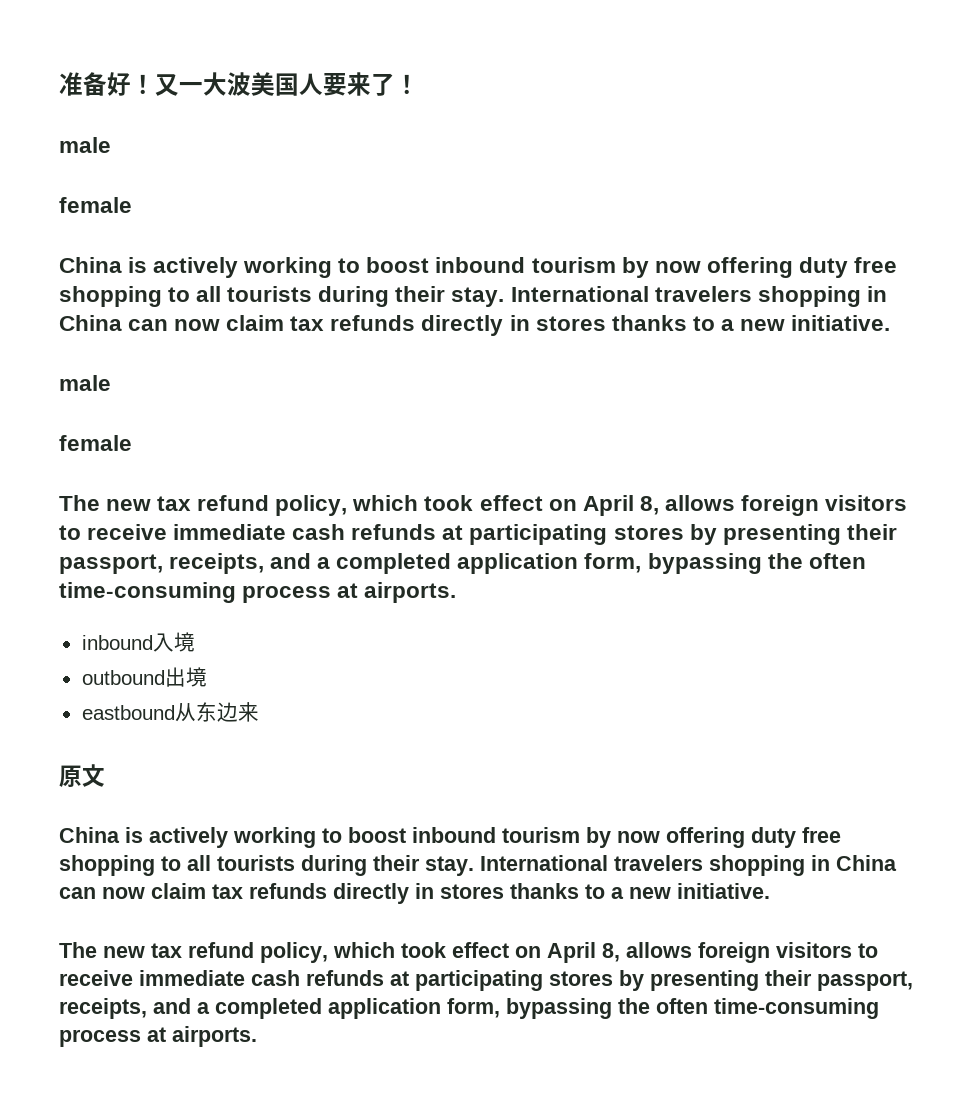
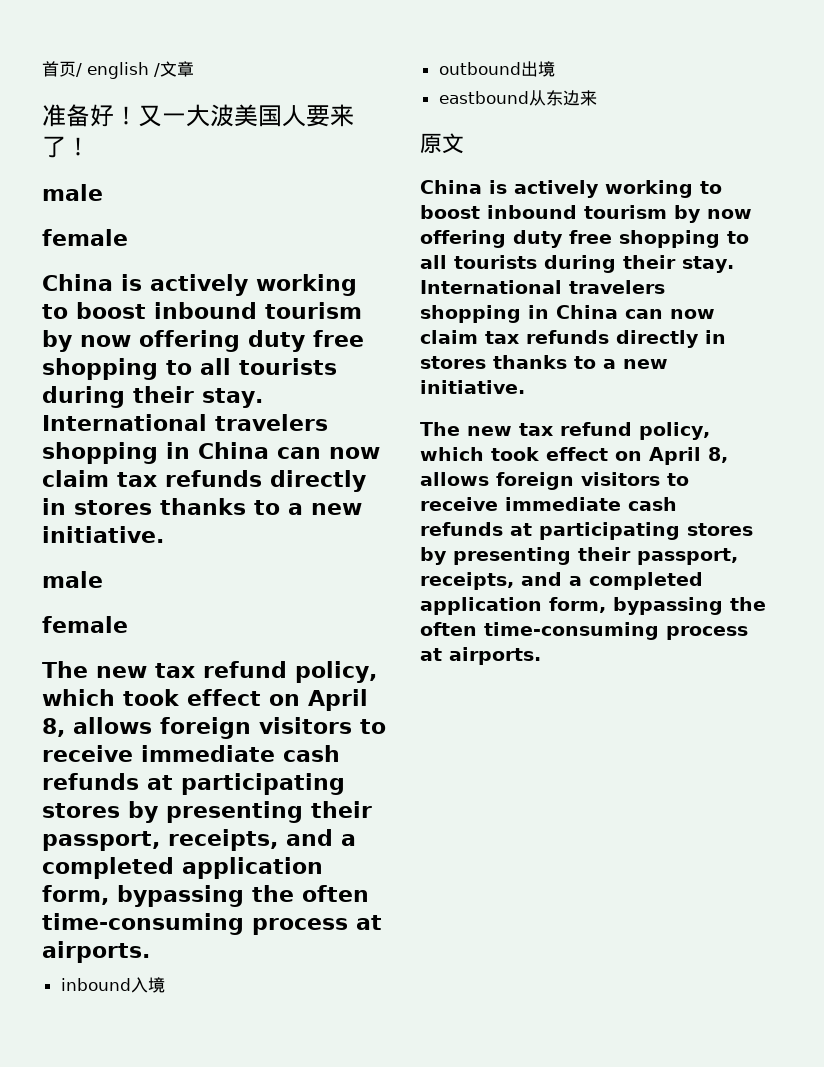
(59, 84) none -> [42,61,194,79] 首页/ english /文章 //

